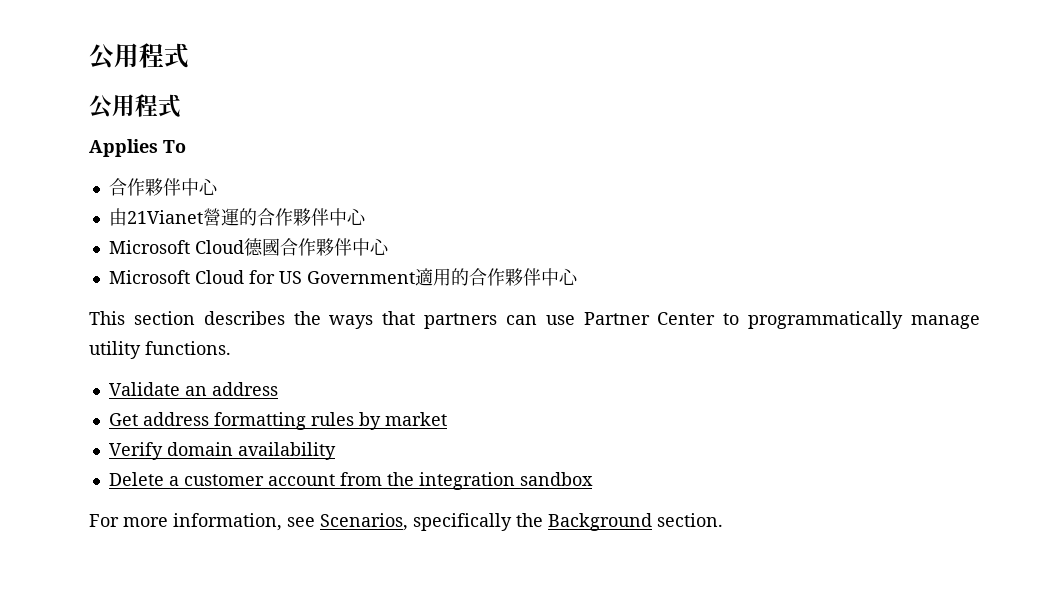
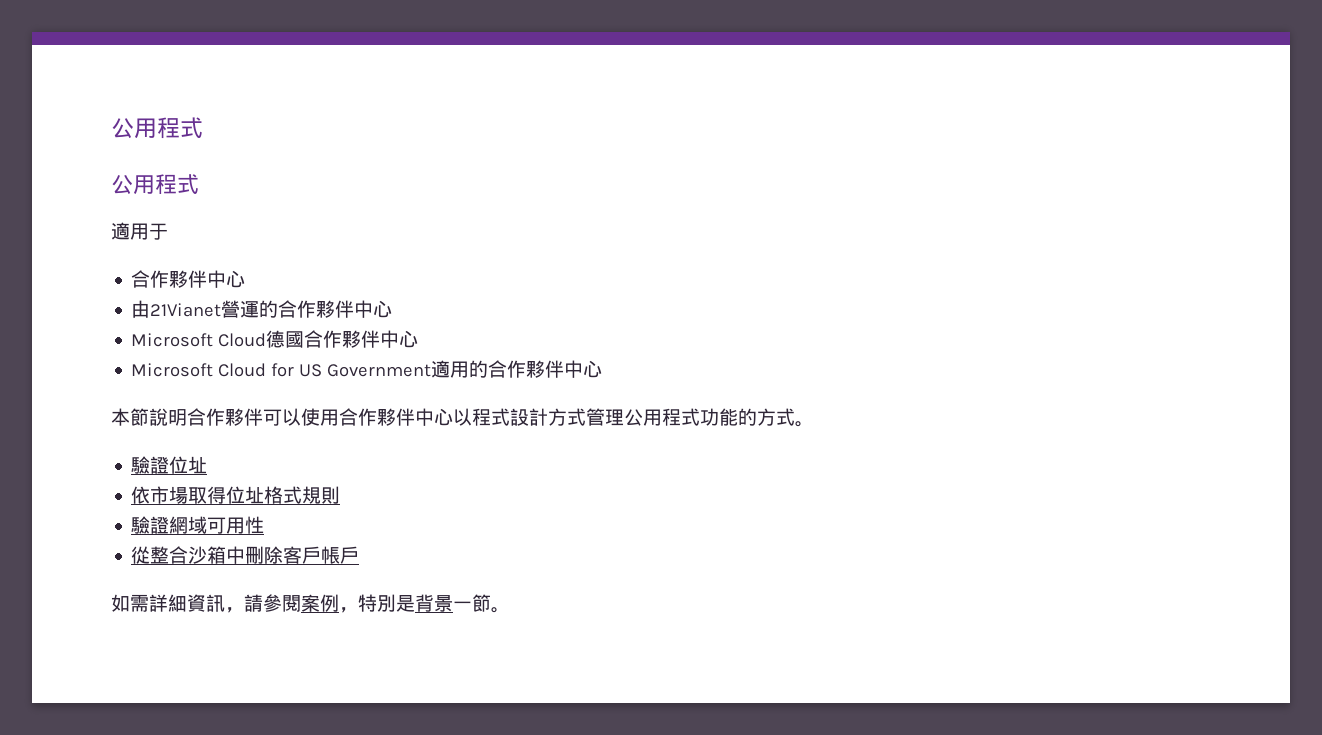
[89,139,186,157] Applies To -> [111,222,168,240] 適用于
[89,311,980,329] [89,341,231,359] [108,382,278,396] [108,412,447,430] [108,442,336,460] [108,472,593,490] [89,513,723,531] This section describes the ways that partners can use Partner Center to programmatically manage utility functions. // Validate an address // Get address formatting rules by market // Verify domain availability // Delete a customer account from the integration sandbox // For more information, see Scenarios, specifically the Background section. -> [111,408,814,427] [131,456,208,474] [131,486,341,504] [131,516,265,534] [131,546,360,564] [111,594,510,613] 本節說明合作夥伴可以使用合作夥伴中心以程式設計方式管理公用程式功能的方式。 // 驗證位址 // 依市場取得位址格式規則 // 驗證網域可用性 // 從整合沙箱中刪除客戶帳戶 // 如需詳細資訊，請參閱案例，特別是背景一節。

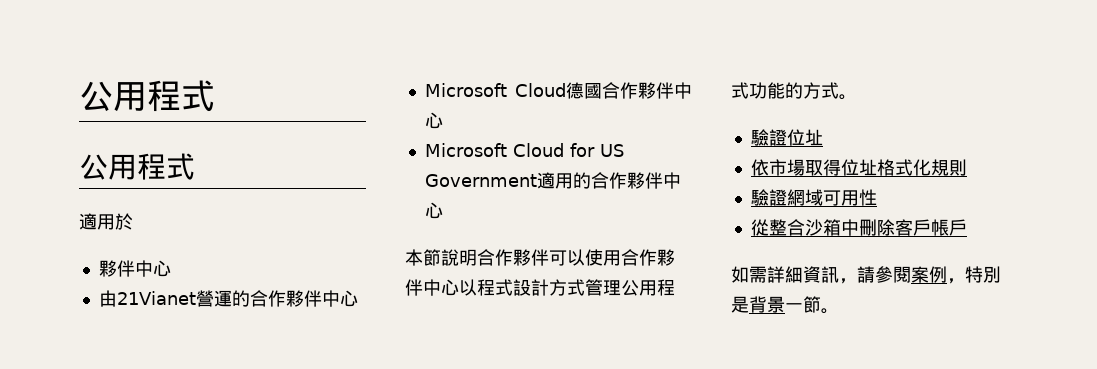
[149,223,168,240] [131,270,170,288] 于 // 合作 -> [115,213,133,230] 於 //
(303, 495) none -> [912,159,931,176] 化

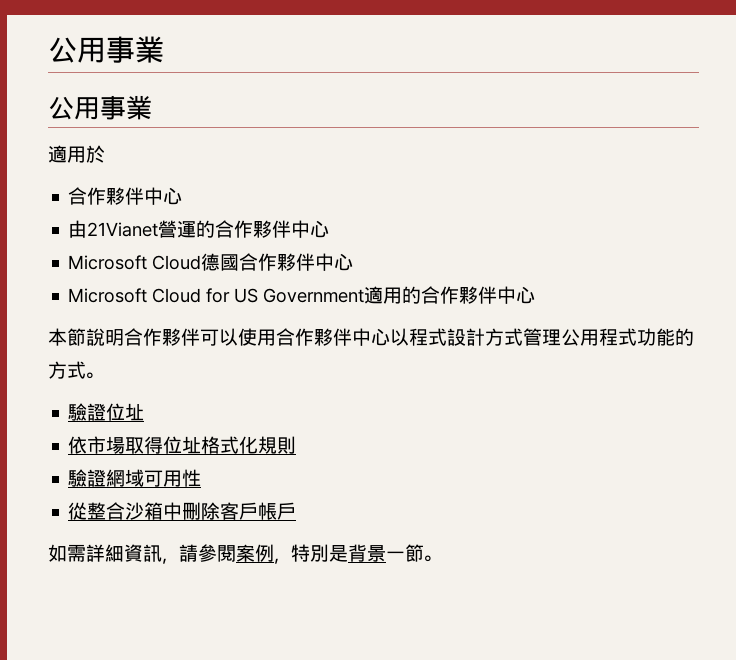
[79,80,215,112] [79,153,195,180] 公用程式 // 公用程式 -> [48,36,164,63] [48,95,152,120] 公用事業 // 公用事業
(133, 221) none -> [68,187,107,205] 合作

